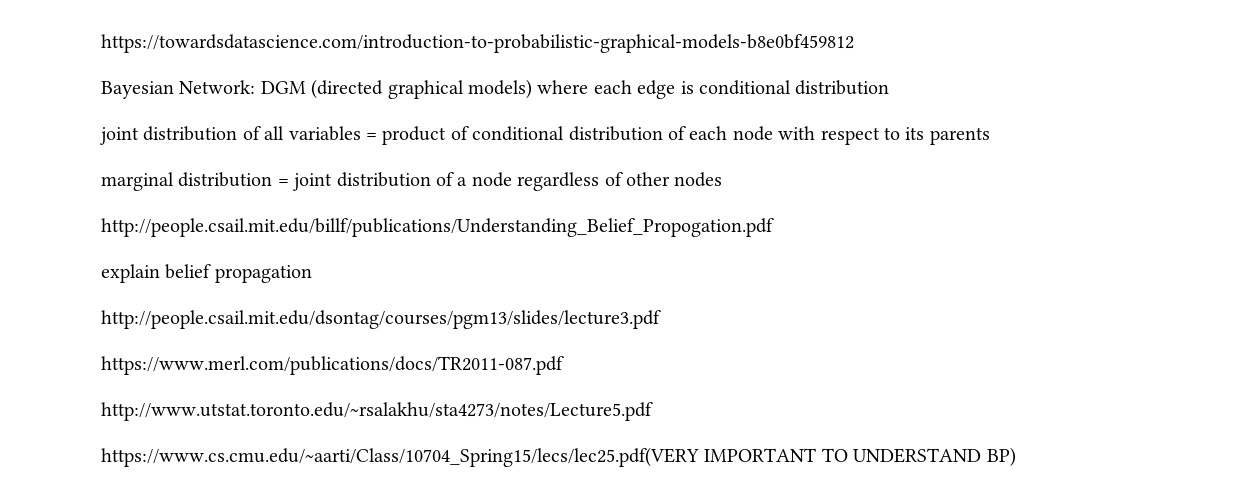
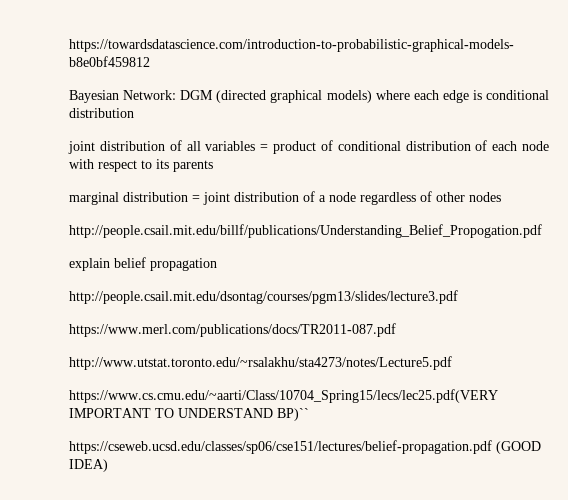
[986,447,1016,467] BP) -> [277,408,309,421] [69,440,541,454] [69,459,108,472] BP)`` // https://cseweb.ucsd.edu/classes/sp06/cse151/lectures/belief-propagation.pdf (GOOD IDEA)

